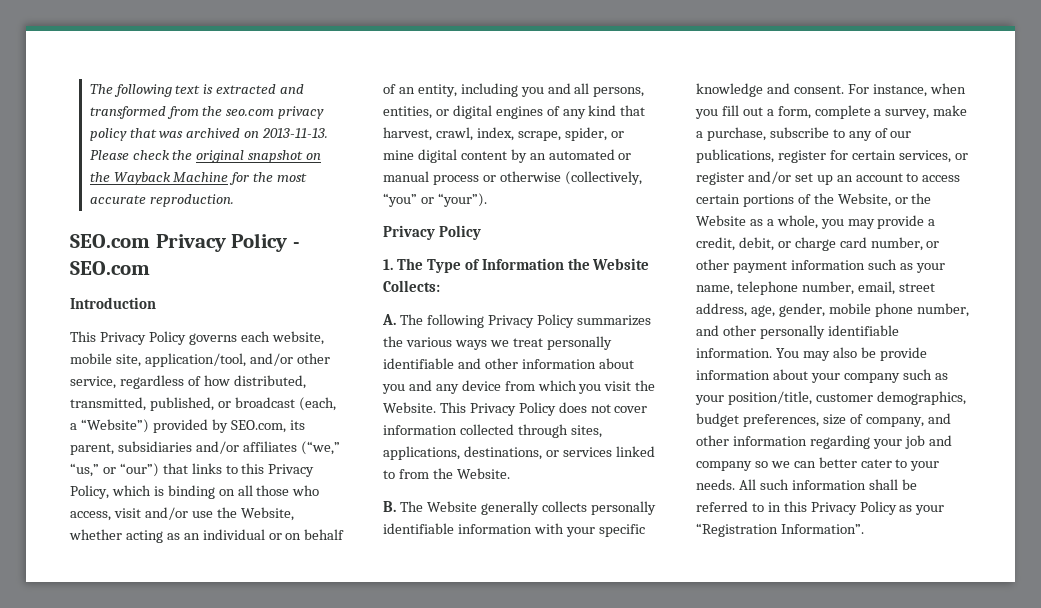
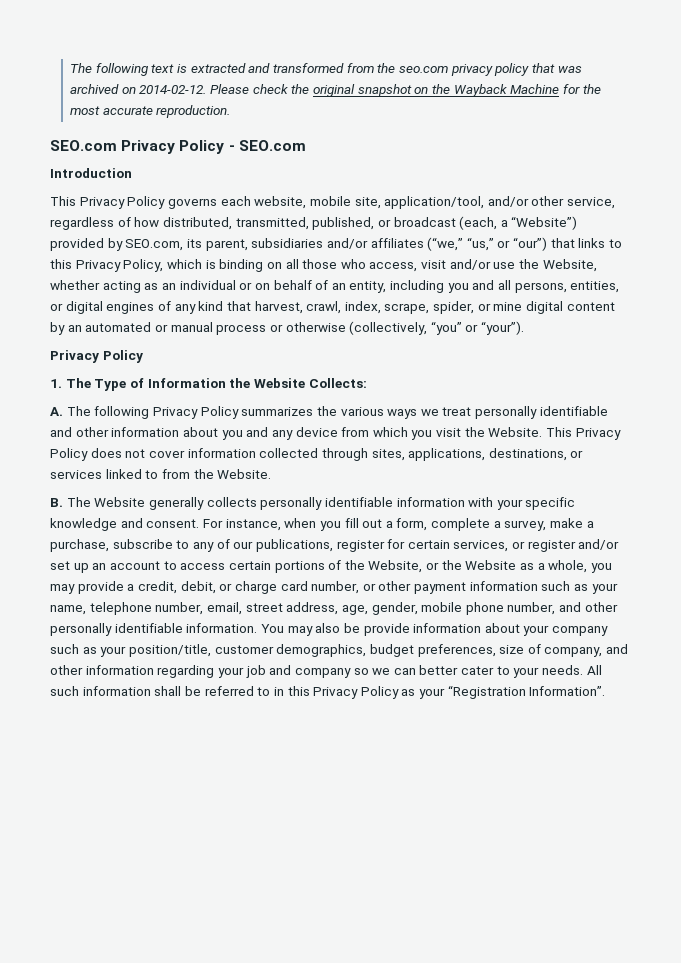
[262,128,329,138] 2013-11-13. -> [139,85,207,94] 2014-02-12.

